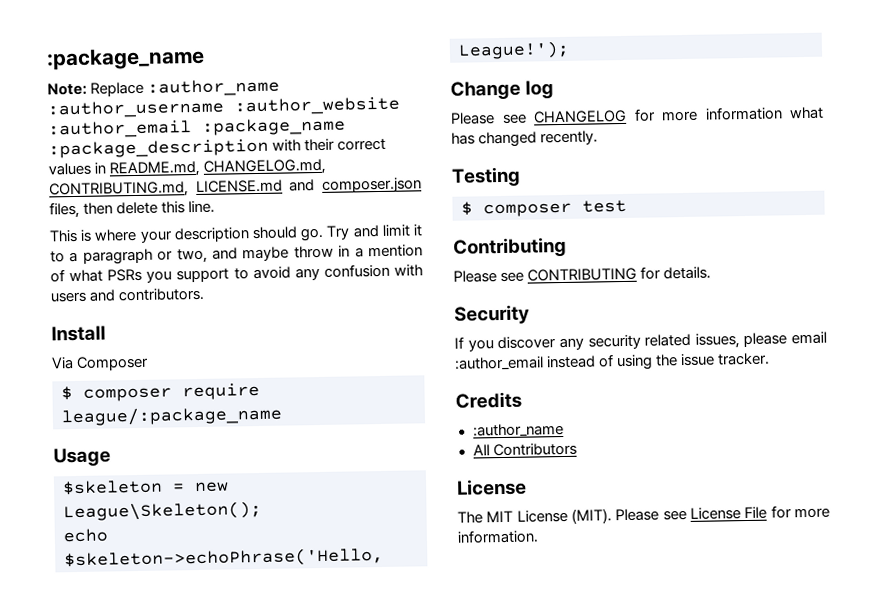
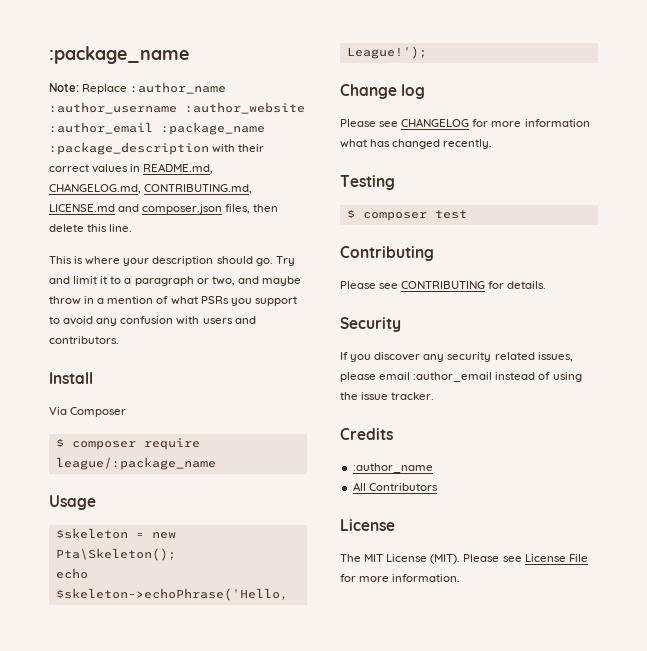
[63,500,262,522] League\Skeleton(); -> [55,548,176,561] Pta\Skeleton();

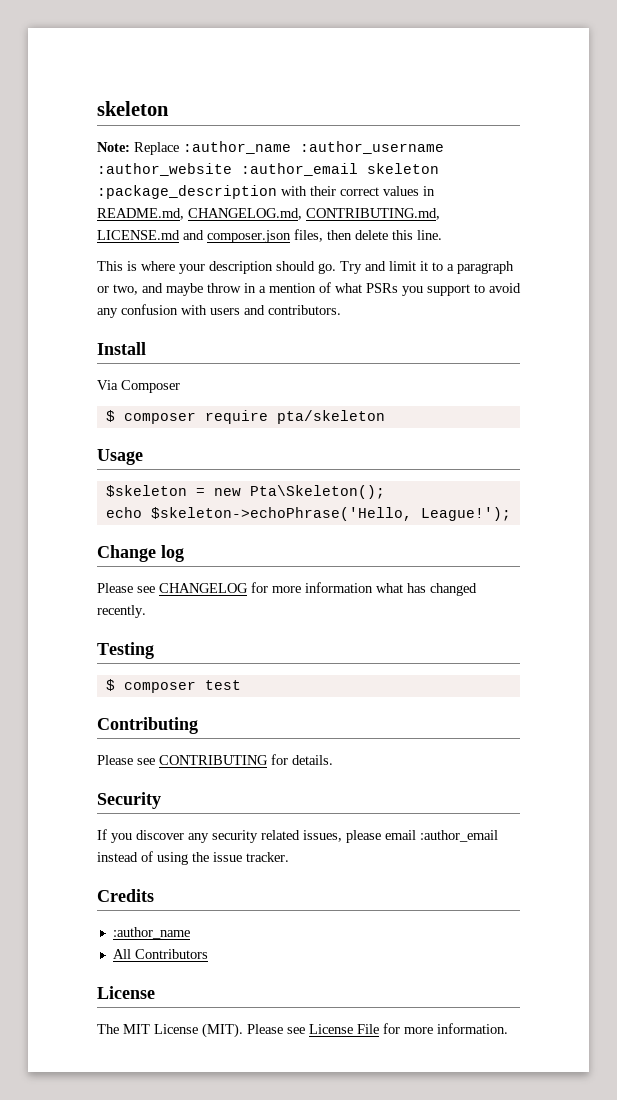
[49,46,189,64] :package_name -> [97,101,169,116] skeleton
[161,122,265,135] :package_name -> [367,163,439,174] skeleton
[55,457,216,470] league/:package_name -> [276,410,385,424] pta/skeleton

